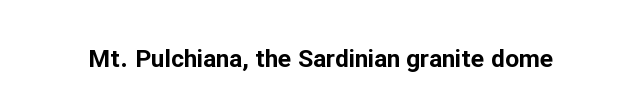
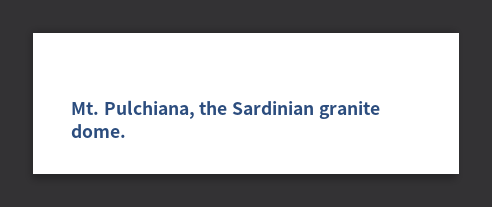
[491,49,554,67] dome -> [71,124,126,138] dome.

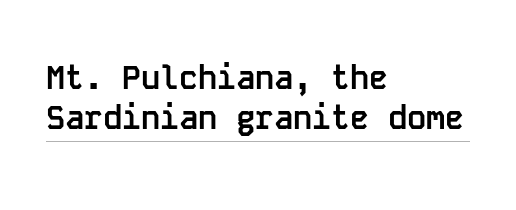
[71,124,126,138] dome. -> [388,104,464,129] dome

